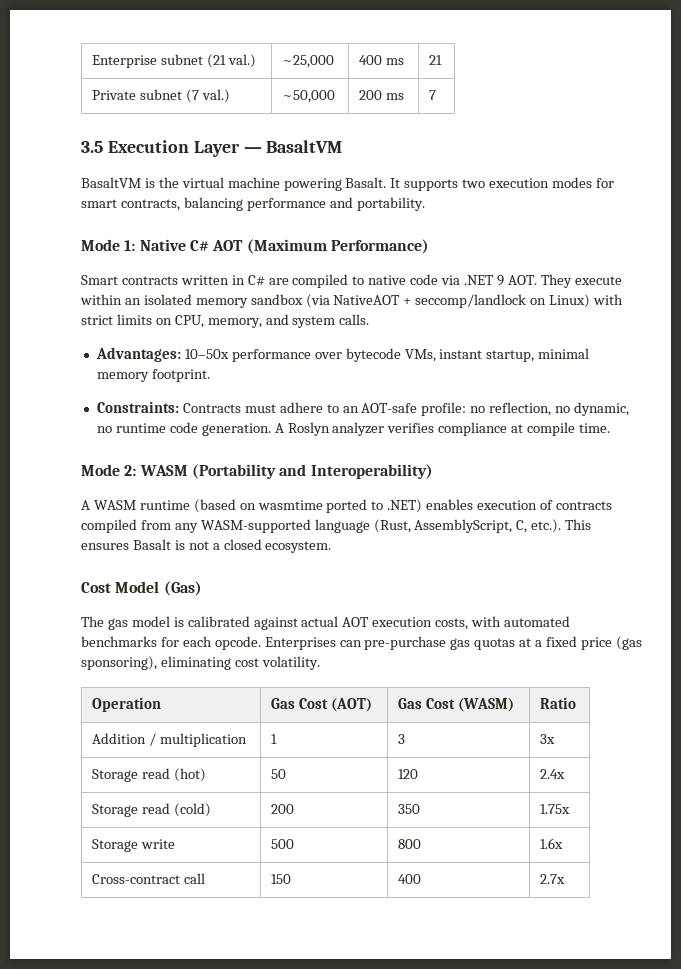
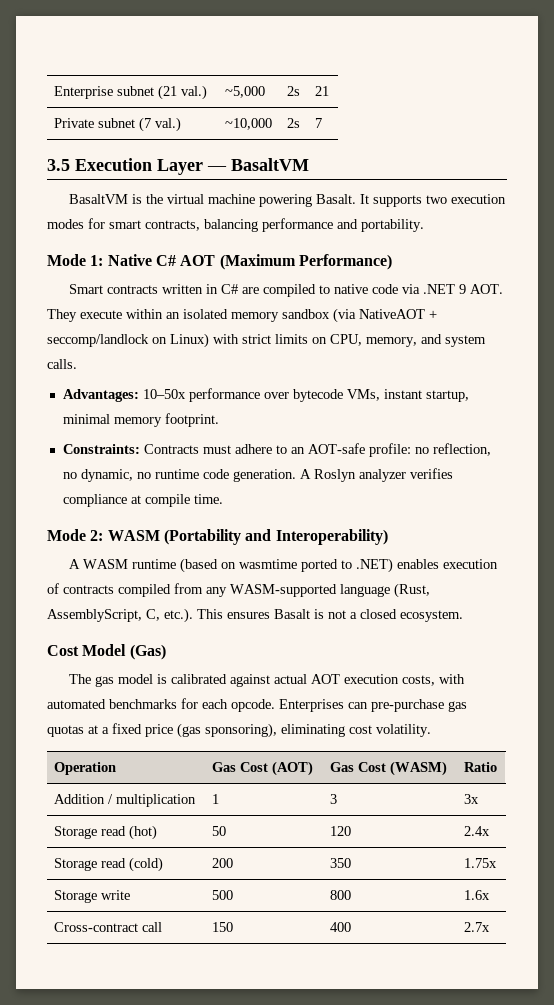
[282,55,335,68] [359,55,405,65] ~25,000 | 400 ms -> [224,86,265,98] [286,86,300,96] ~5,000 | 2s
[282,90,336,103] [359,90,405,100] ~50,000 | 200 ms -> [224,118,272,130] [286,118,300,128] ~10,000 | 2s

